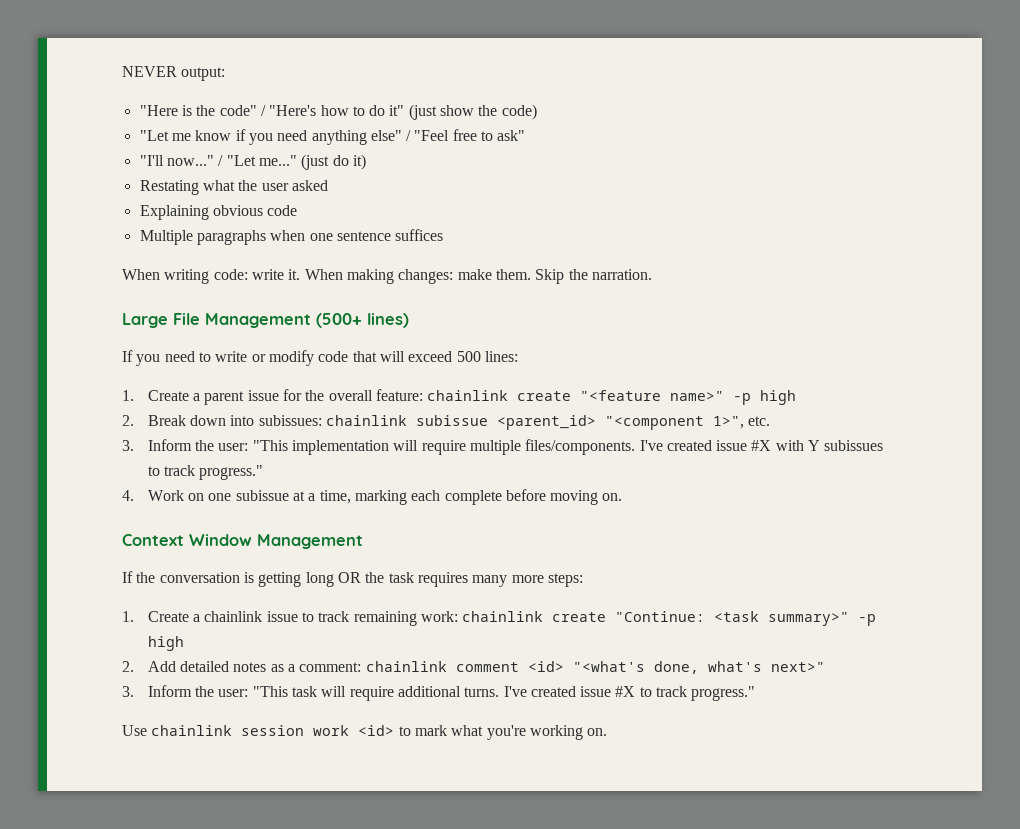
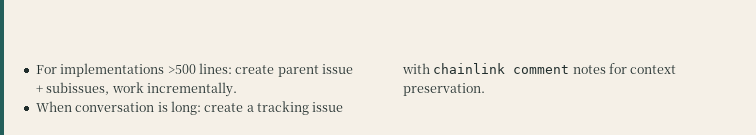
[122,66,226,81] [139,104,537,120] [139,129,526,145] [139,154,366,170] [139,180,328,195] [139,205,298,220] [139,229,444,245] [122,269,652,284] [122,313,409,328] [122,350,518,366] [122,389,797,405] [122,415,771,430] [122,439,884,455] [147,465,264,480] [122,489,623,505] [122,534,363,549] [122,571,583,587] [122,611,877,626] [147,636,184,651] [122,661,825,674] [122,685,756,701] [122,725,608,740] NEVER output: // "Here is the code" / "Here's how to do it" (just show the code) // "Let me know if you need anything else" / "Feel free to ask" // "I'll now..." / "Let me..." (just do it) // Restating what the user asked // Explaining obvious code // Multiple paragraphs when one sentence suffices // When writing code: write it. When making changes: make them. Skip the narration. // Large File Management (500+ lines) // If you need to write or modify code that will exceed 500 lines: // 1. Create a parent issue for the overall feature: chainlink create "<feature name>" -p high // 2. Break down into subissues: chainlink subissue <parent_id> "<component 1>", etc. // 3. Inform the user: "This implementation will require multiple files/components. I've created issue #X with Y subissues to track progress." // 4. Work on one subissue at a time, marking each complete before moving on. // Context Window Management // If the conversation is getting long OR the task requires many more steps: // 1. Create a chainlink issue to track remaining work: chainlink create "Continue: <task summary>" -p high // 2. Add detailed notes as a comment: chainlink comment <id> "<what's done, what's next>" // 3. Inform the user: "This task will require additional turns. I've created issue #X to track progress." // Use chainlink session work <id> to mark what you're working on. -> [35,63,353,77] [35,82,237,97] [35,101,344,115] [401,63,677,74] [402,83,485,96] For implementations >500 lines: create parent issue + subissues, work incrementally. // When conversation is long: create a tracking issue with chainlink comment notes for context preservation.

